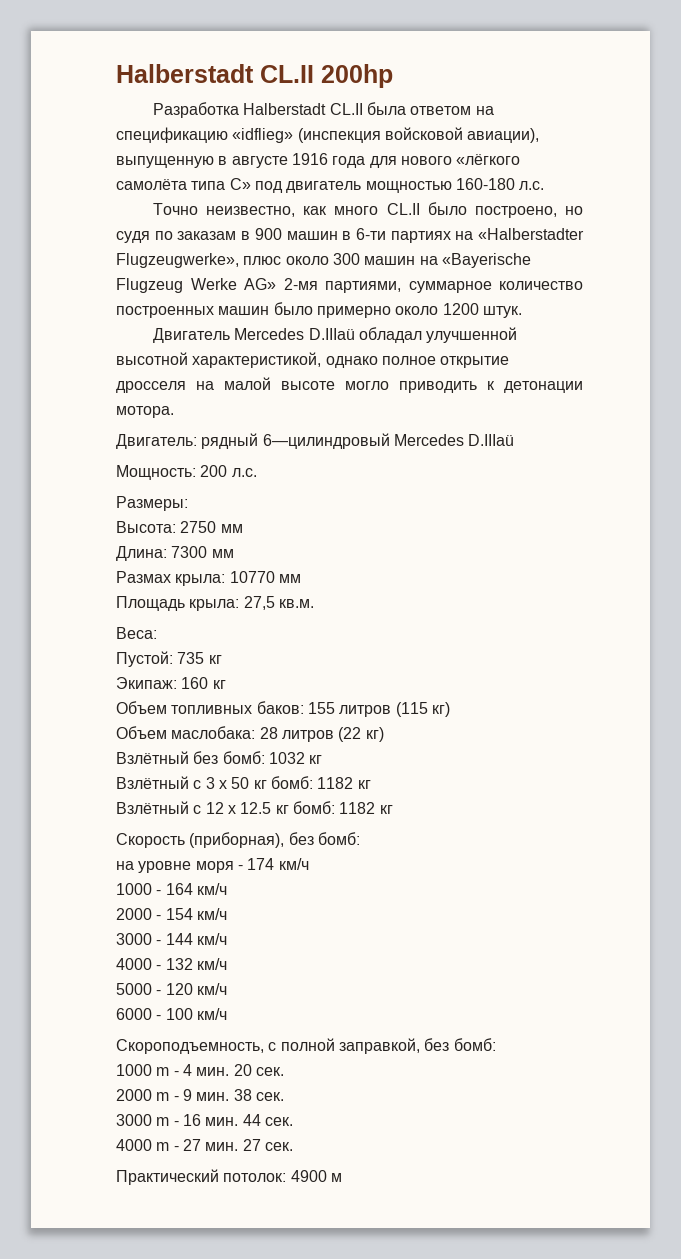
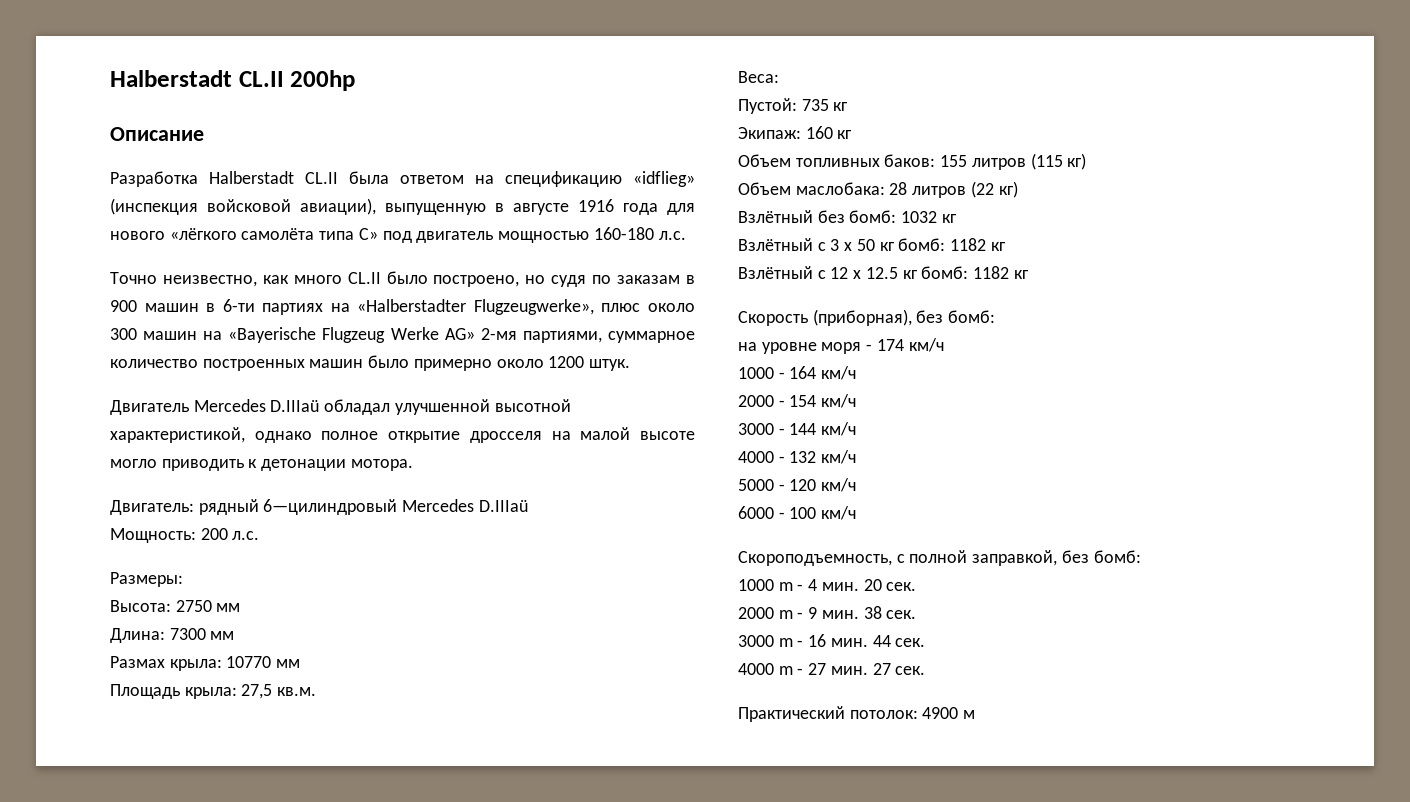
(393, 76) none -> [110,127,204,141] // Описание

